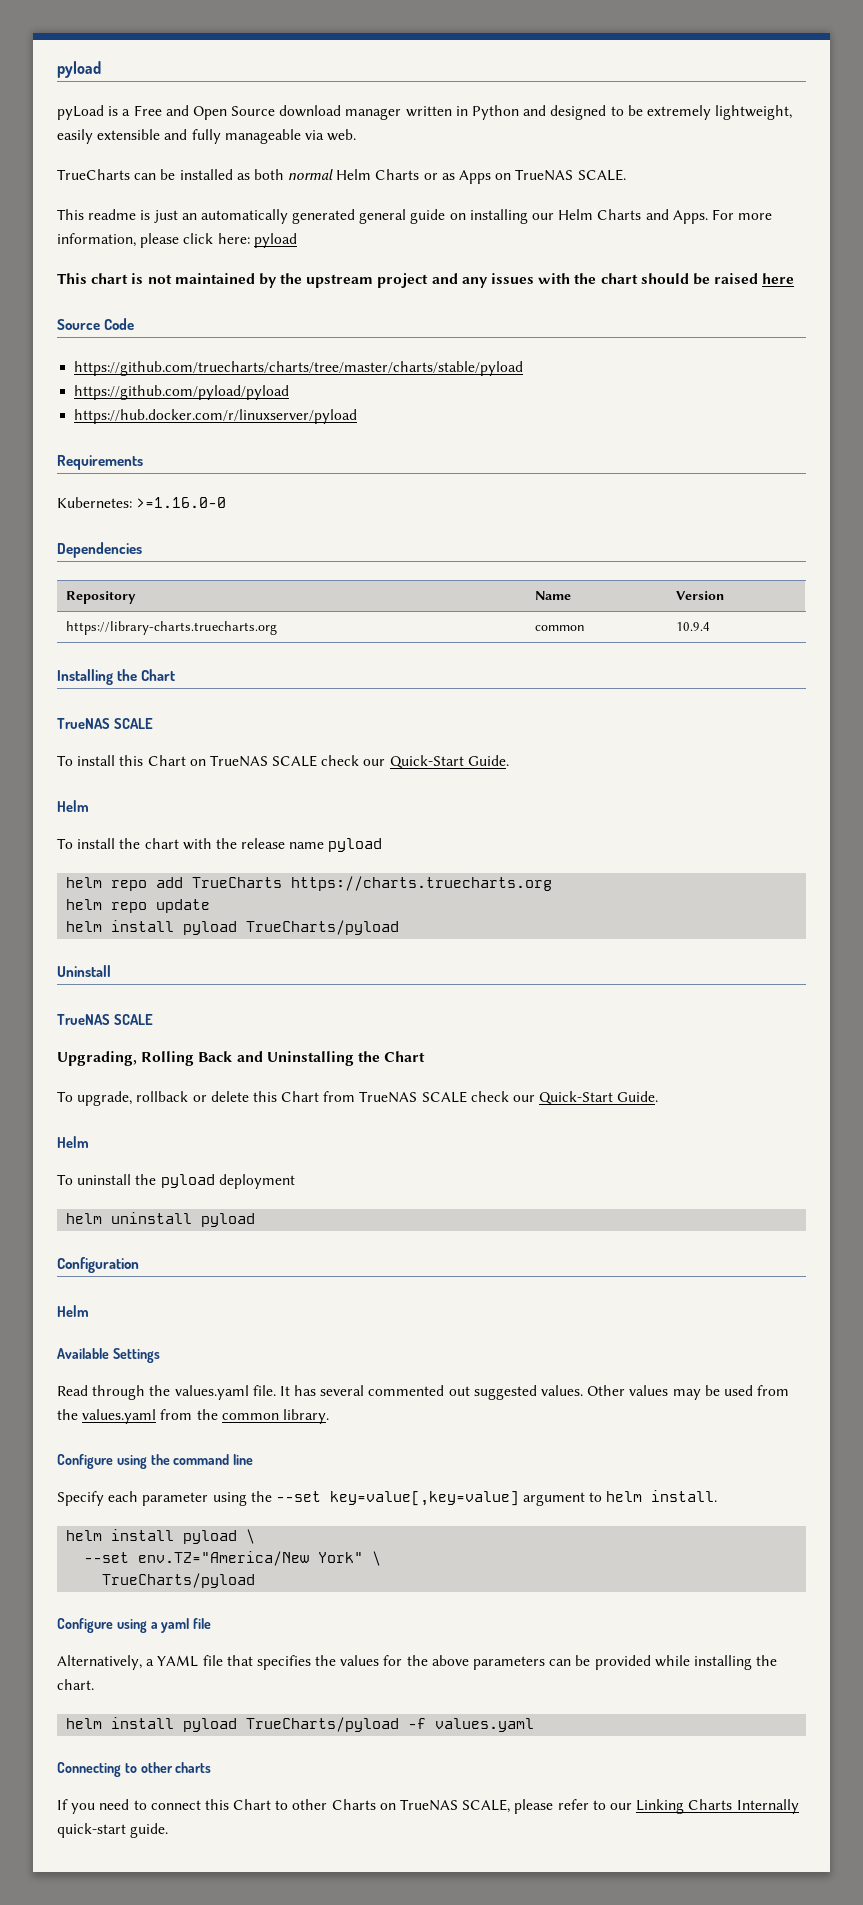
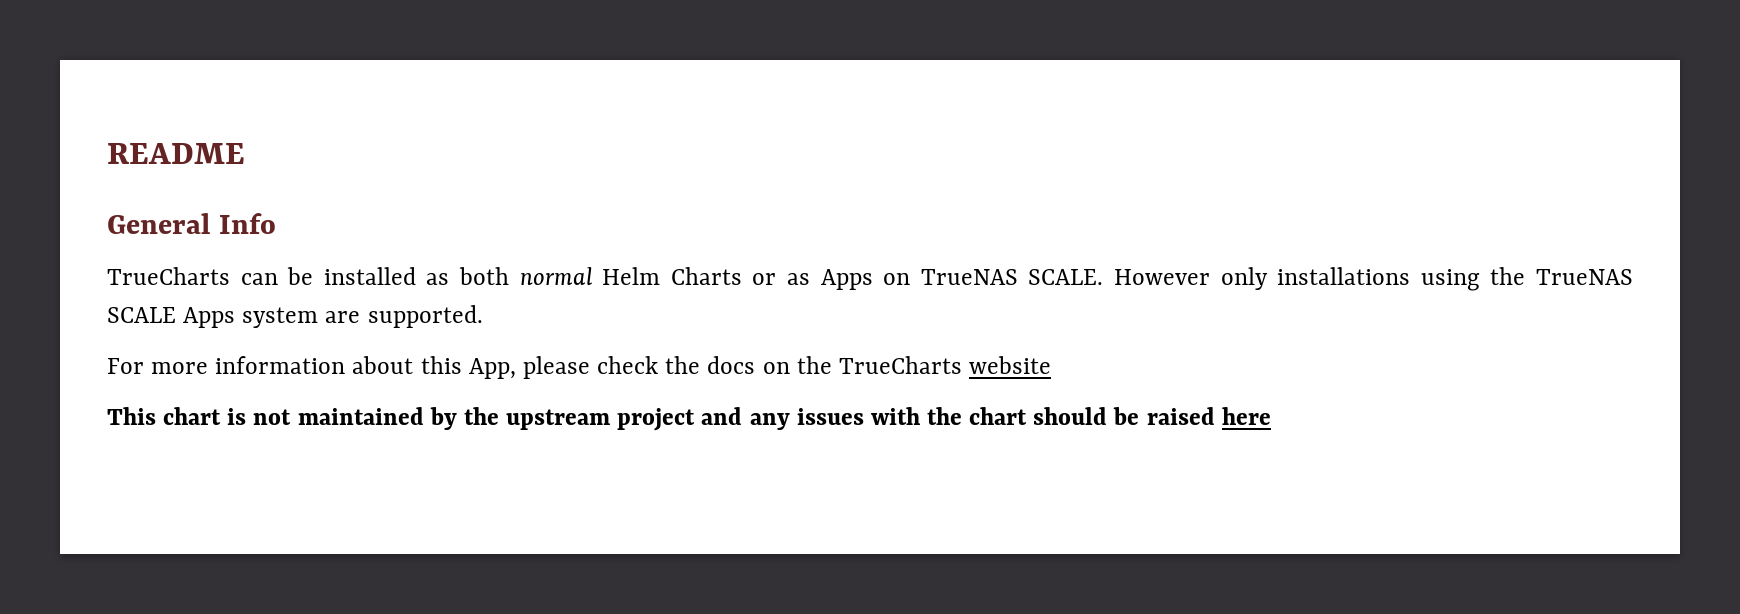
[57,61,101,78] [57,105,793,120] [57,129,357,144] pyload // pyLoad is a Free and Open Source download manager written in Python and designed to be extremely lightweight, easily extensible and fully manageable via web. -> [107,143,245,164] [107,213,276,234] README // General Info
[57,209,773,224] [57,233,297,248] // This readme is just an automatically generated general guide on installing our Helm Charts and Apps. For more information, please click here: pyload -> [1114,267,1633,291] [107,305,483,328] [107,356,1052,379] However only installations using the TrueNAS SCALE Apps system are supported. // For more information about this App, please check the docs on the TrueCharts website
[57,318,135,330] [74,361,524,376] [74,385,290,400] [74,409,358,424] [57,455,143,470] [57,497,227,508] [57,542,142,558] [66,591,137,604] [535,591,572,600] [676,591,725,600] [66,621,278,635] [535,625,586,631] [676,622,711,631] [57,669,176,685] [57,718,153,729] [57,755,509,769] [57,800,89,812] [57,838,383,852] [66,876,553,891] [66,899,211,913] [66,920,400,935] [57,965,111,977] [57,1014,153,1025] [57,1051,426,1066] [57,1091,659,1106] [57,1136,89,1148] [57,1174,295,1189] [66,1212,256,1227] [57,1257,139,1273] [57,1305,89,1317] [57,1348,160,1363] [57,1385,790,1400] [57,1409,329,1424] [57,1454,254,1469] [57,1490,718,1506] [66,1529,256,1544] [84,1551,382,1566] [102,1573,256,1588] [57,1618,212,1633] [57,1655,778,1670] [57,1679,94,1690] [66,1717,535,1732] [57,1762,212,1777] [57,1799,799,1814] [57,1823,169,1838] // Source Code // https://github.com/truecharts/charts/tree/master/charts/stable/pyload // https://github.com/pyload/pyload // https://hub.docker.com/r/linuxserver/pyload // Requirements // Kubernetes: >=1.16.0-0 // Dependencies // Repository | Name | Version // https://library-charts.truecharts.org | common | 10.9.4 // Installing the Chart // TrueNAS SCALE // To install this Chart on TrueNAS SCALE check our Quick-Start Guide. // Helm // To install the chart with the release name pyload // helm repo add TrueCharts https://charts.truecharts.org // helm repo update // helm install pyload TrueCharts/pyload // Uninstall // TrueNAS SCALE // Upgrading, Rolling Back and Uninstalling the Chart // To upgrade, rollback or delete this Chart from TrueNAS SCALE check our Quick-Start Guide. // Helm // To uninstall the pyload deployment // helm uninstall pyload // Configuration // Helm // Available Settings // Read through the values.yaml file. It has several commented out suggested values. Other values may be used from the values.yaml from the common library. // Configure using the command line // Specify each parameter using the --set key=value[,key=value] argument to helm install. // helm install pyload \ // --set env.TZ="America/New York" \ // TrueCharts/pyload // Configure using a yaml file // Alternatively, a YAML file that specifies the values for the above parameters can be provided while installing the chart. // helm install pyload TrueCharts/pyload -f values.yaml // Connecting to other charts // If you need to connect this Chart to other Charts on TrueNAS SCALE, please refer to our Linking Charts Internally quick-start guide. -> (1271, 416) none

